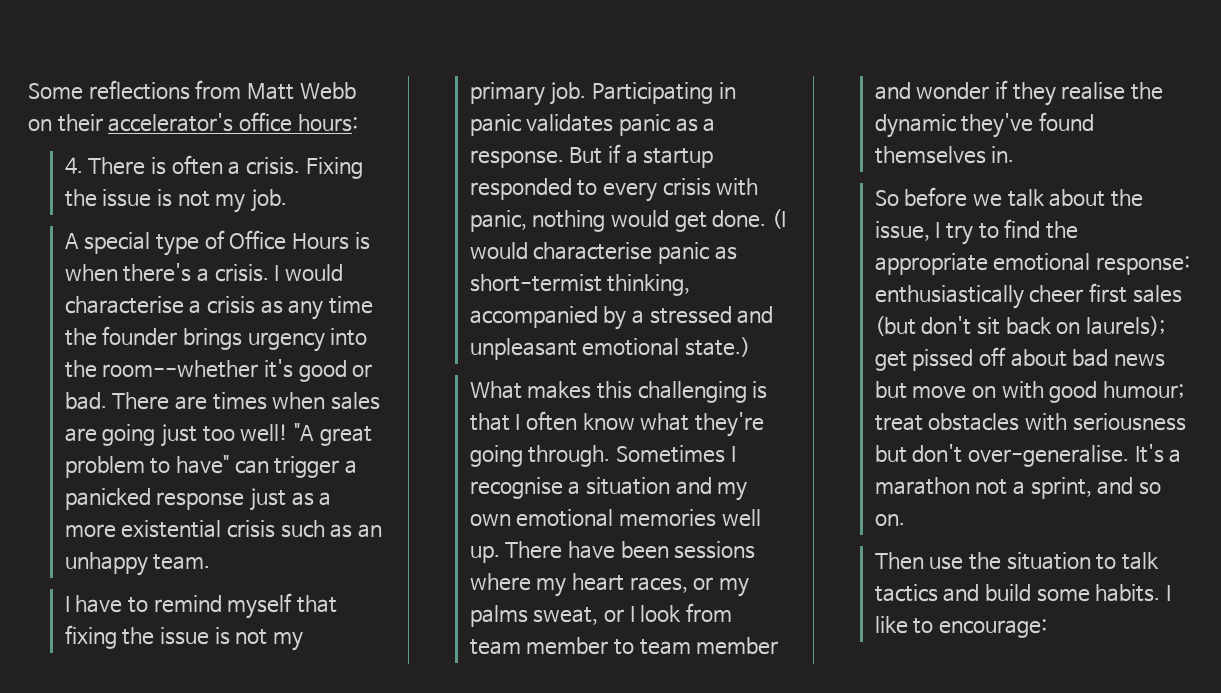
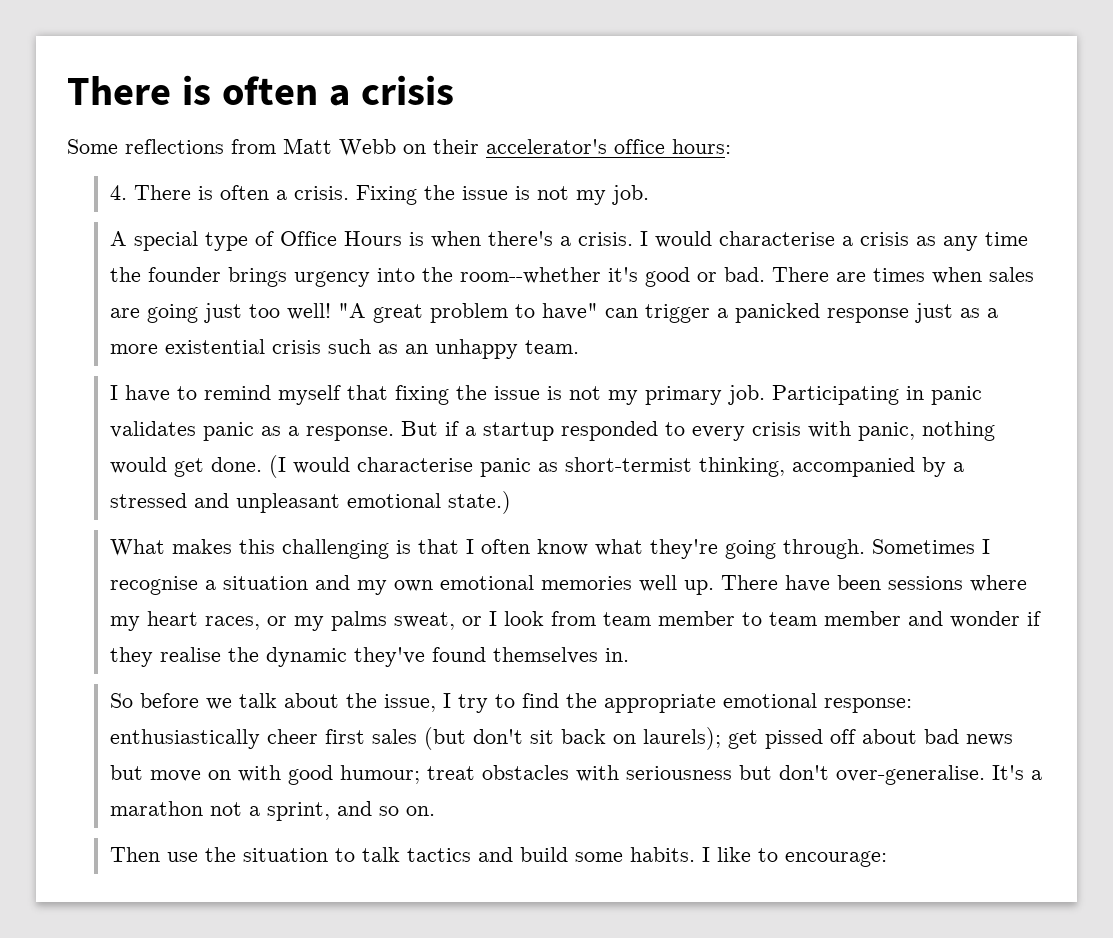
(28, 91) none -> [67,75,454,106] There is often a crisis //

